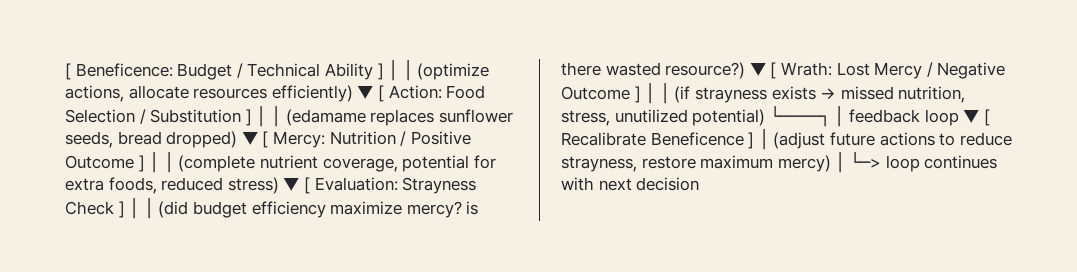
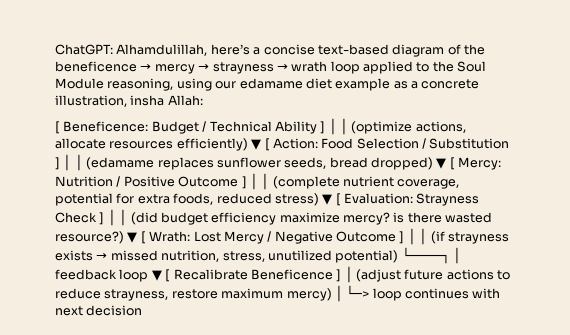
(65, 71) none -> [55,44,485,57] [55,61,487,74] [55,78,480,91] [55,95,203,107] ChatGPT: Alhamdulillah, here’s a concise text-based diagram of the beneficence → mercy → strayness → wrath loop applied to the Soul Module reasoning, using our edamame diet example as a concrete illustration, insha Allah: //

